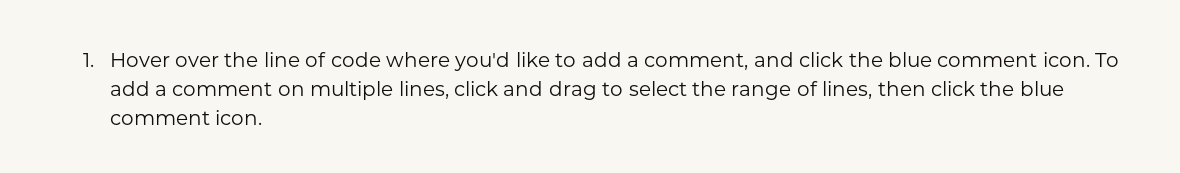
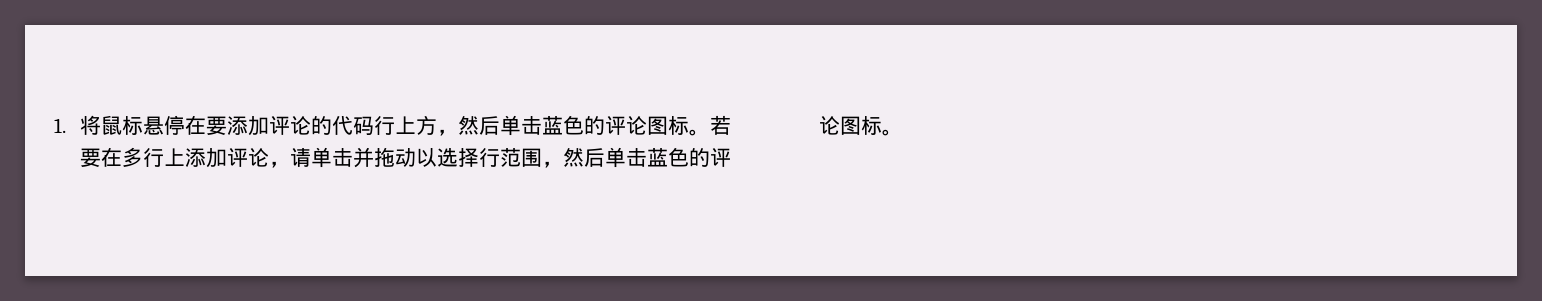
[109,52,1120,71] [109,81,1064,100] [109,110,263,125] Hover over the line of code where you'd like to add a comment, and click the blue comment icon. To add a comment on multiple lines, click and drag to select the range of lines, then click the blue comment icon. -> [79,115,731,136] [79,147,731,168] [818,116,903,136] 将鼠标悬停在要添加评论的代码行上方，然后单击蓝色的评论图标。若要在多行上添加评论，请单击并拖动以选择行范围，然后单击蓝色的评论图标。

